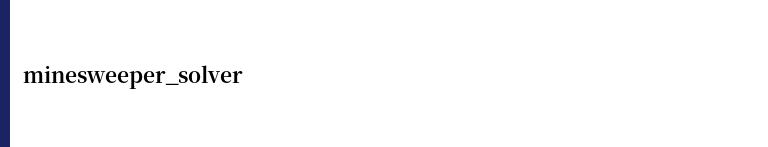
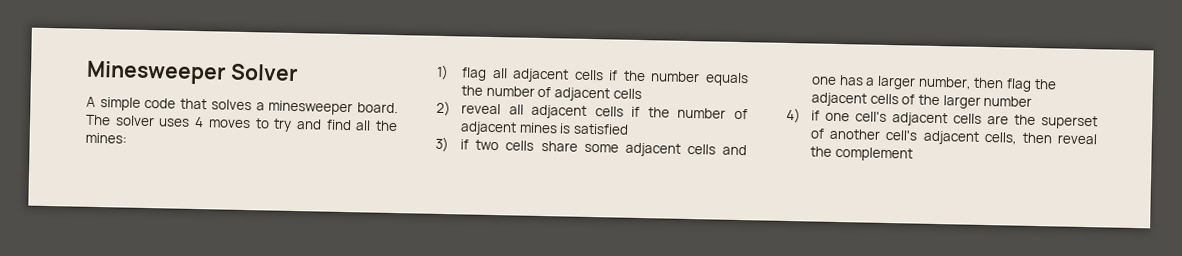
[23,65,243,89] minesweeper_solver -> [86,60,298,85] [86,96,399,116] [85,114,398,132] [85,132,127,144] [436,64,750,87] [461,85,642,102] [436,100,748,120] [460,121,630,136] [435,136,747,157] [811,75,1057,92] [811,92,1033,109] [786,107,1098,130] [810,128,1097,145] [810,146,913,162] Minesweeper Solver // A simple code that solves a minesweeper board. The solver uses 4 moves to try and find all the mines: // 1) flag all adjacent cells if the number equals the number of adjacent cells // 2) reveal all adjacent cells if the number of adjacent mines is satisfied // 3) if two cells share some adjacent cells and one has a larger number, then flag the adjacent cells of the larger number // 4) if one cell's adjacent cells are the superset of another cell's adjacent cells, then reveal the complement

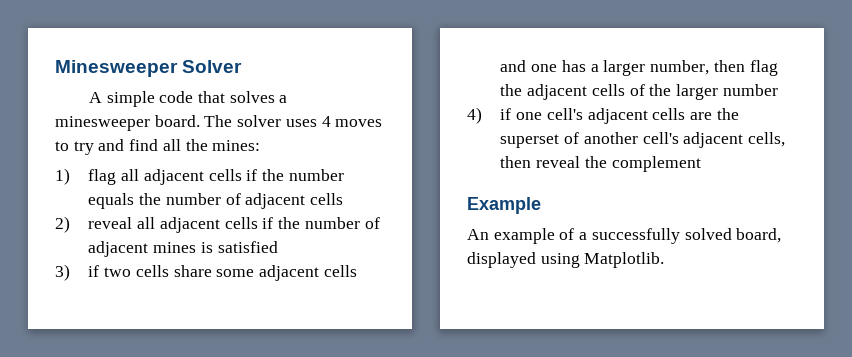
(913, 154) none -> [467,197,541,214] [467,228,782,244] [467,252,665,268] // Example // An example of a successfully solved board, displayed using Matplotlib.

